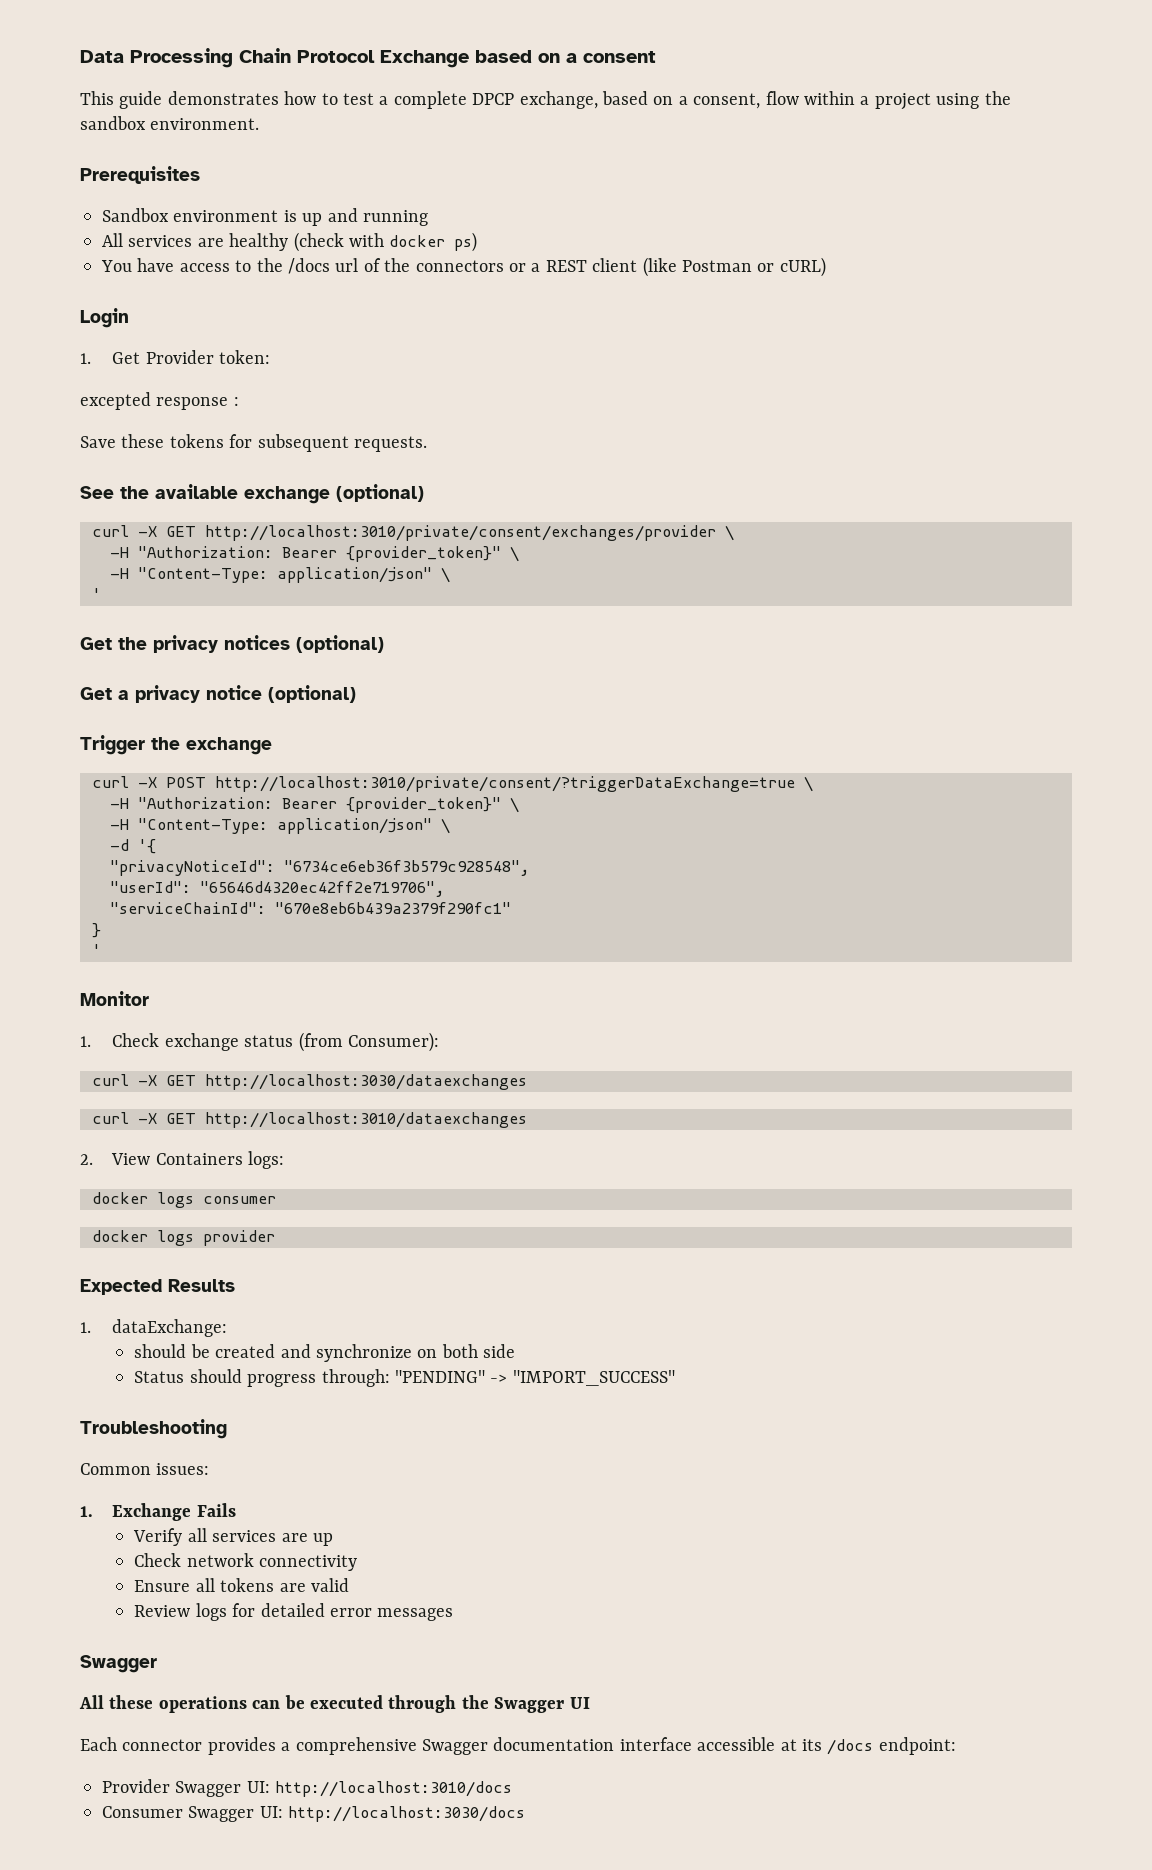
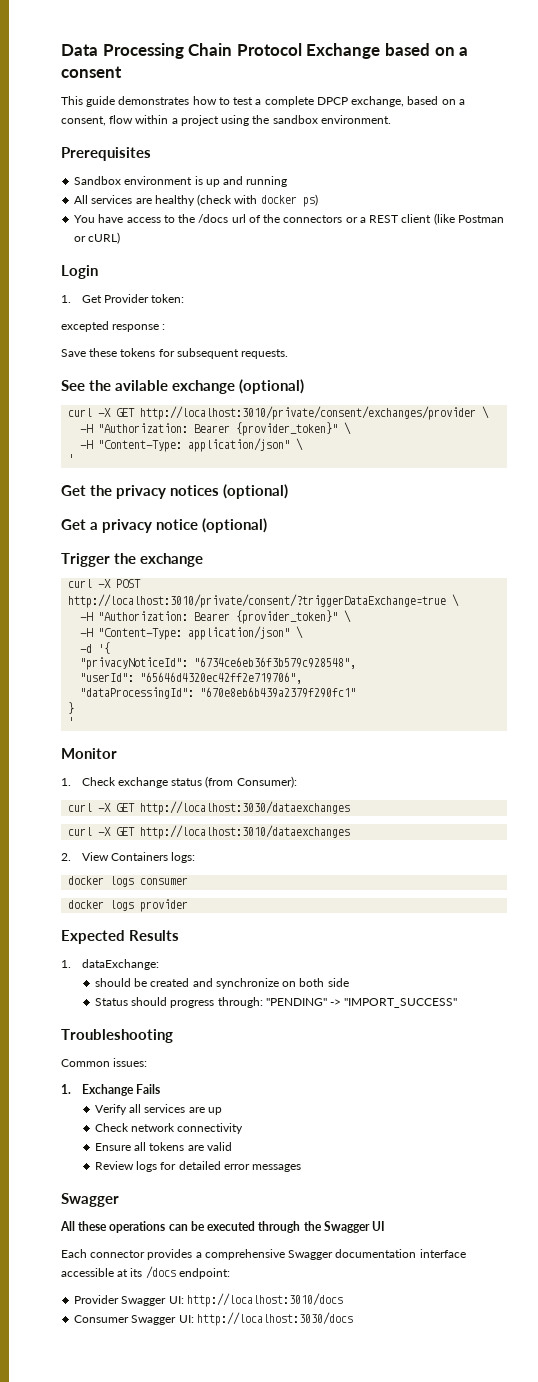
[155,484,238,499] available -> [115,380,169,391] avilable
[110,902,266,914] "serviceChainId": -> [80,687,195,699] "dataProcessingId":

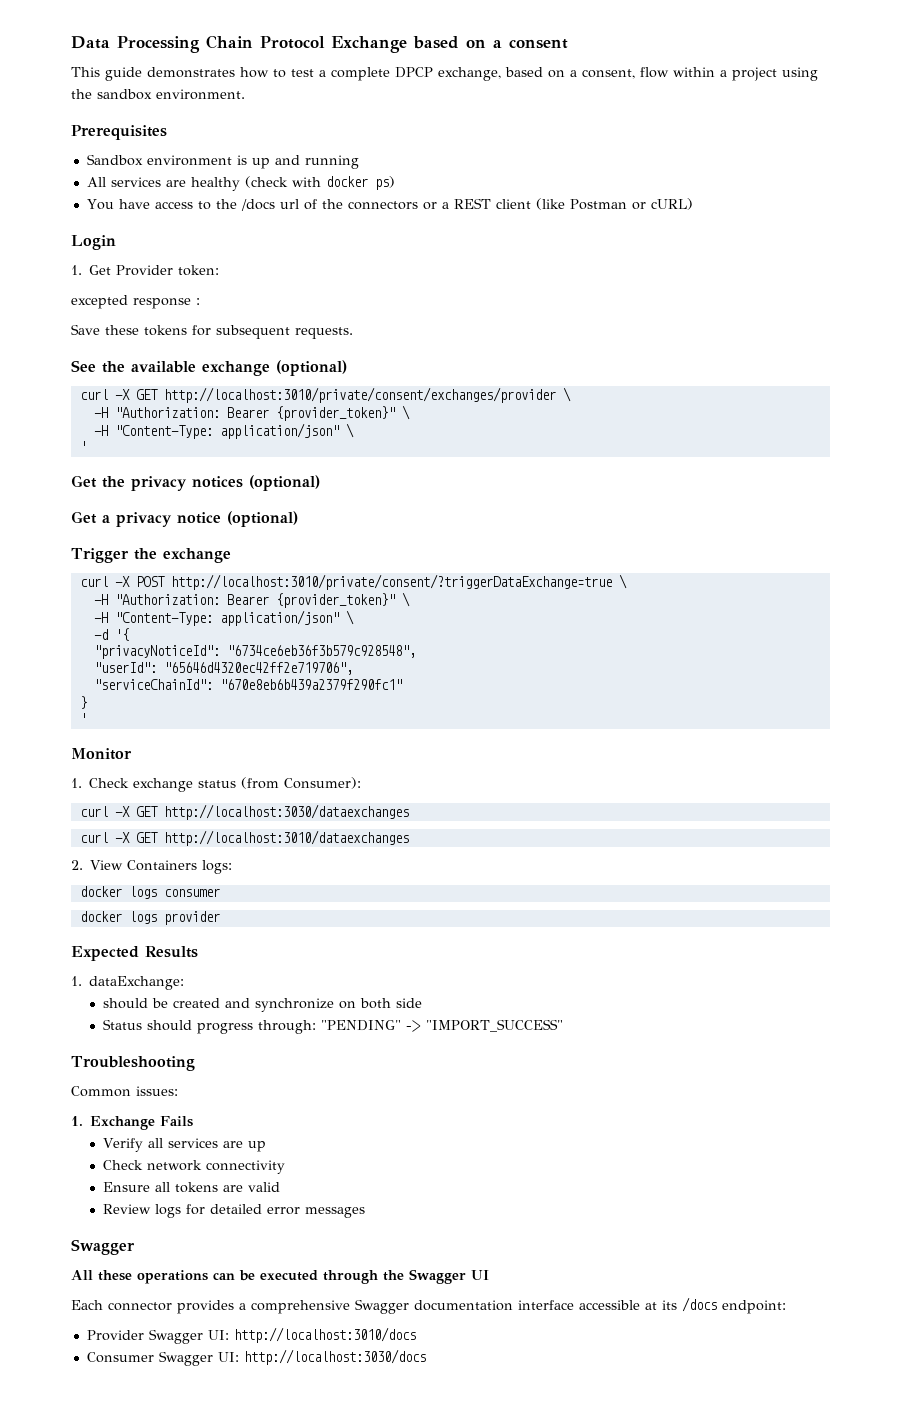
[115,380,169,391] avilable -> [131,361,196,373] available
[80,687,195,699] "dataProcessingId": -> [93,679,213,690] "serviceChainId":

